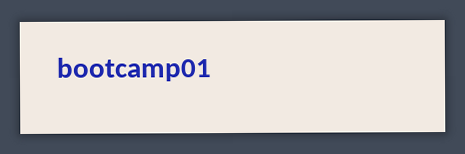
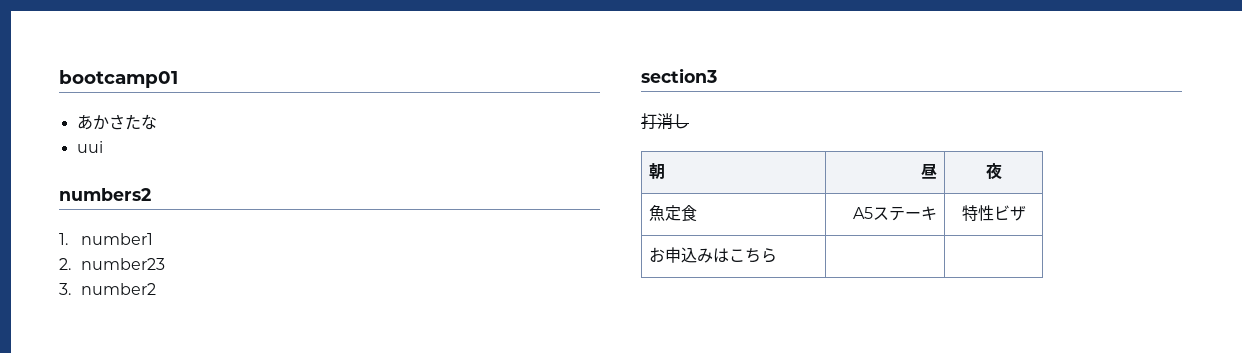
(212, 69) none -> [76,114,157,130] [76,141,103,153] [59,188,151,201] [59,233,154,245] [59,258,166,270] [59,283,157,295] [641,68,717,83] [641,113,689,130] [649,163,666,179] [920,164,937,179] [985,163,1002,179] [649,205,698,222] [852,206,937,221] [961,205,1026,221] [649,247,778,263] // あかさたな // uui // numbers2 // 1. number1 // 2. number23 // 3. number2 // section3 // 打消し // 朝 | 昼 | 夜 // 魚定食 | A5ステーキ | 特性ビザ // お申込みはこちら | |

